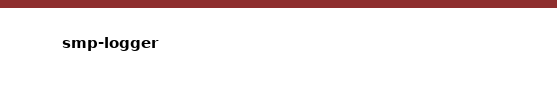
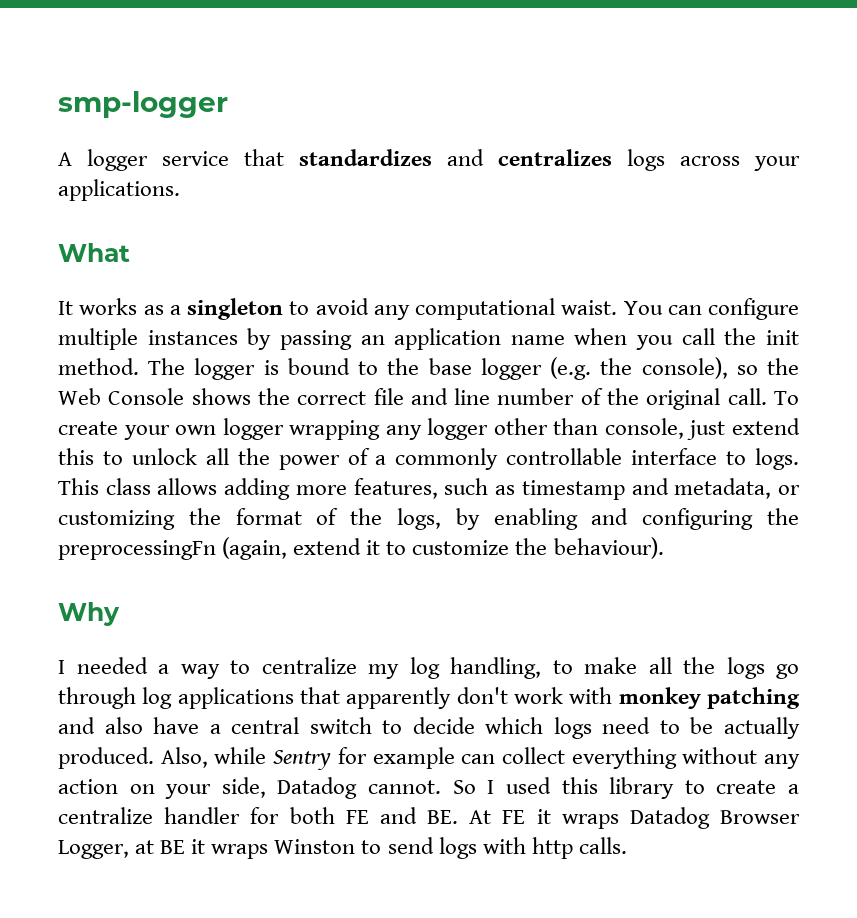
(159, 44) none -> [58,149,800,171] [58,179,180,201] [58,243,130,262] [58,298,799,320] [58,328,799,350] [58,357,800,380] [58,388,799,410] [58,418,800,440] [58,448,799,470] [58,478,801,500] [58,508,799,530] [58,537,664,560] [58,602,120,626] [58,657,799,679] [58,687,800,709] [58,717,801,739] [58,747,800,770] [58,777,800,799] [58,807,800,829] [58,837,627,859] // A logger service that standardizes and centralizes logs across your applications. // What // It works as a singleton to avoid any computational waist. You can configure multiple instances by passing an application name when you call the init method. The logger is bound to the base logger (e.g. the console), so the Web Console shows the correct file and line number of the original call. To create your own logger wrapping any logger other than console, just extend this to unlock all the power of a commonly controllable interface to logs. This class allows adding more features, such as timestamp and metadata, or customizing the format of the logs, by enabling and configuring the preprocessingFn (again, extend it to customize the behaviour). // Why // I needed a way to centralize my log handling, to make all the logs go through log applications that apparently don't work with monkey patching and also have a central switch to decide which logs need to be actually produced. Also, while Sentry for example can collect everything without any action on your side, Datadog cannot. So I used this library to create a centralize handler for both FE and BE. At FE it wraps Datadog Browser Logger, at BE it wraps Winston to send logs with http calls.

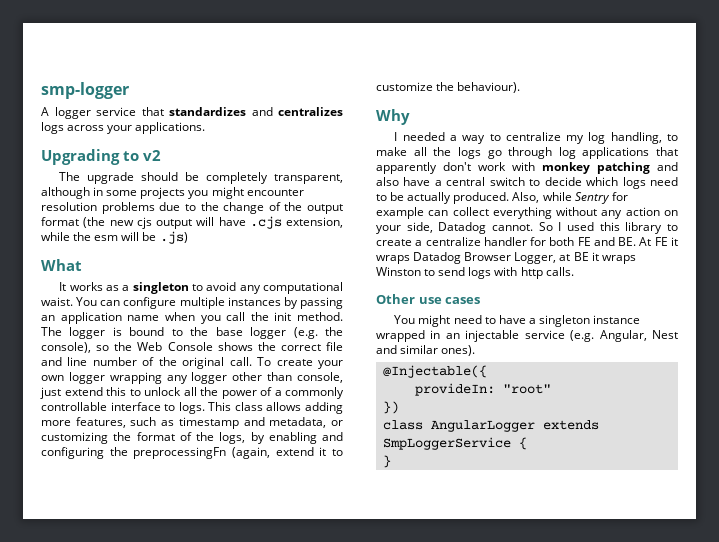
(180, 190) none -> [41,149,161,165] [59,172,343,184] [41,187,304,199] [41,202,343,214] [41,216,343,229] [41,231,188,244] // Upgrading to v2 // The upgrade should be completely transparent, although in some projects you might encounter resolution problems due to the change of the output format (the new cjs output will have .cjs extension, while the esm will be .js)
(627, 845) none -> [376,294,481,304] [394,315,641,327] [376,330,678,342] [376,345,476,356] [382,365,487,378] [414,383,551,396] [382,401,399,414] [382,420,599,432] [382,437,527,450] [382,455,391,468] // Other use cases // You might need to have a singleton instance wrapped in an injectable service (e.g. Angular, Nest and similar ones). // @Injectable({ // provideIn: "root" // }) // class AngularLogger extends SmpLoggerService { // }

